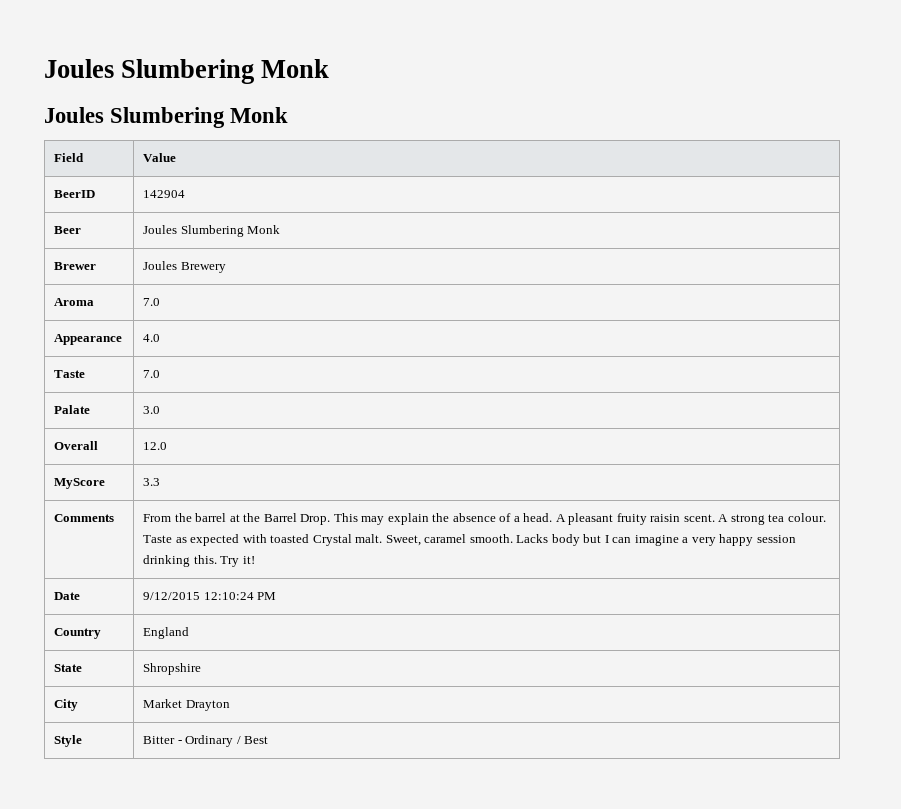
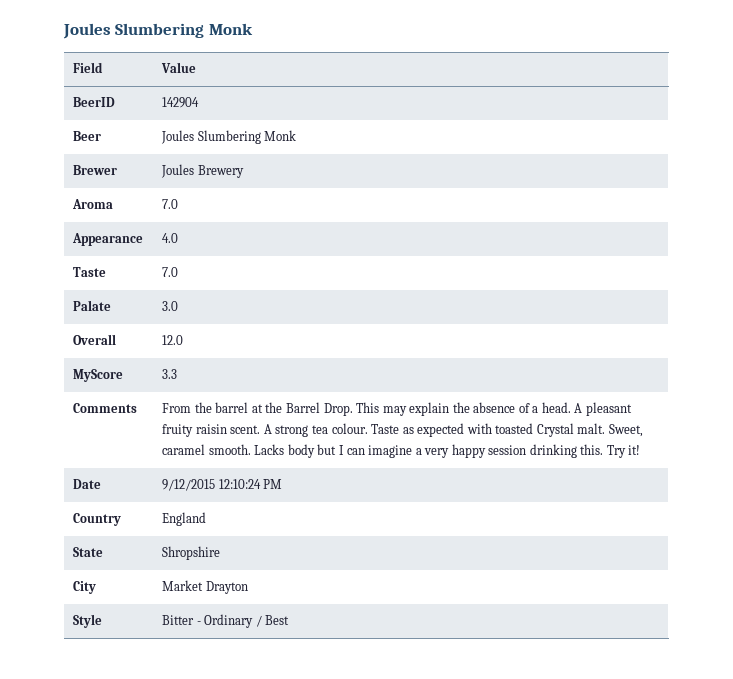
[44,59,330,84] [44,107,289,128] Joules Slumbering Monk // Joules Slumbering Monk -> [63,23,253,39] Joules Slumbering Monk

